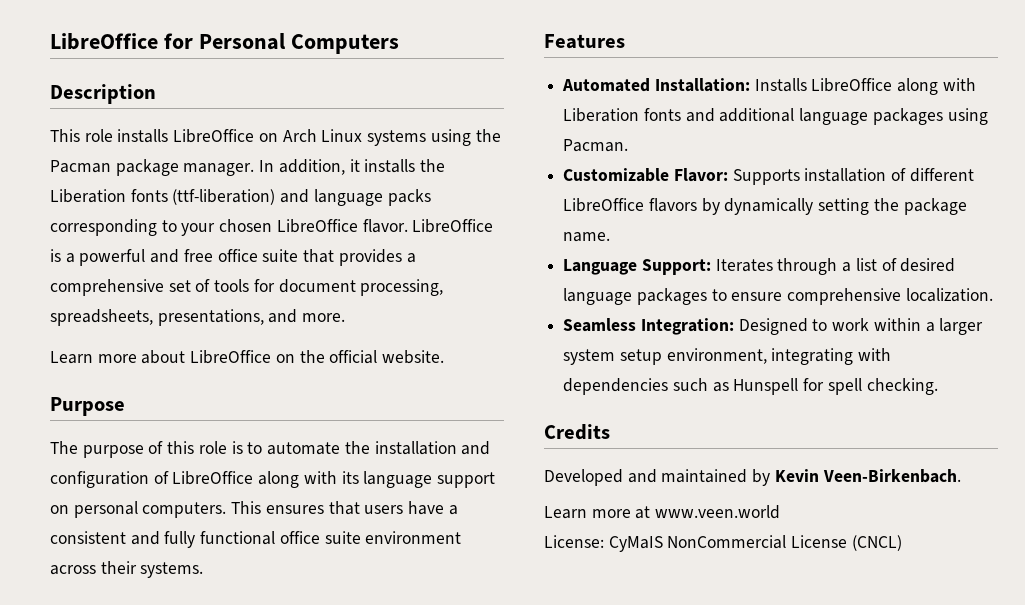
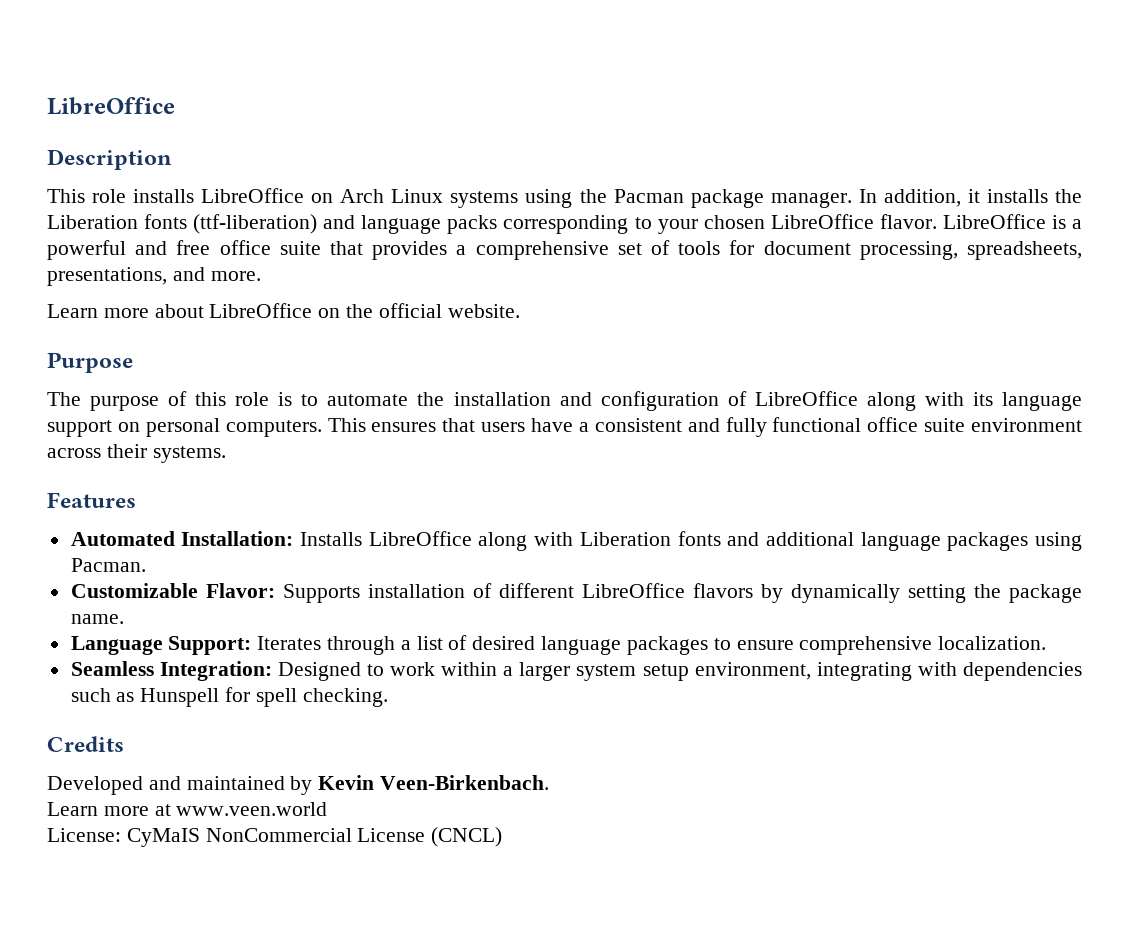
[50,33,399,54] LibreOffice for Personal Computers -> [47,97,175,115] LibreOffice

